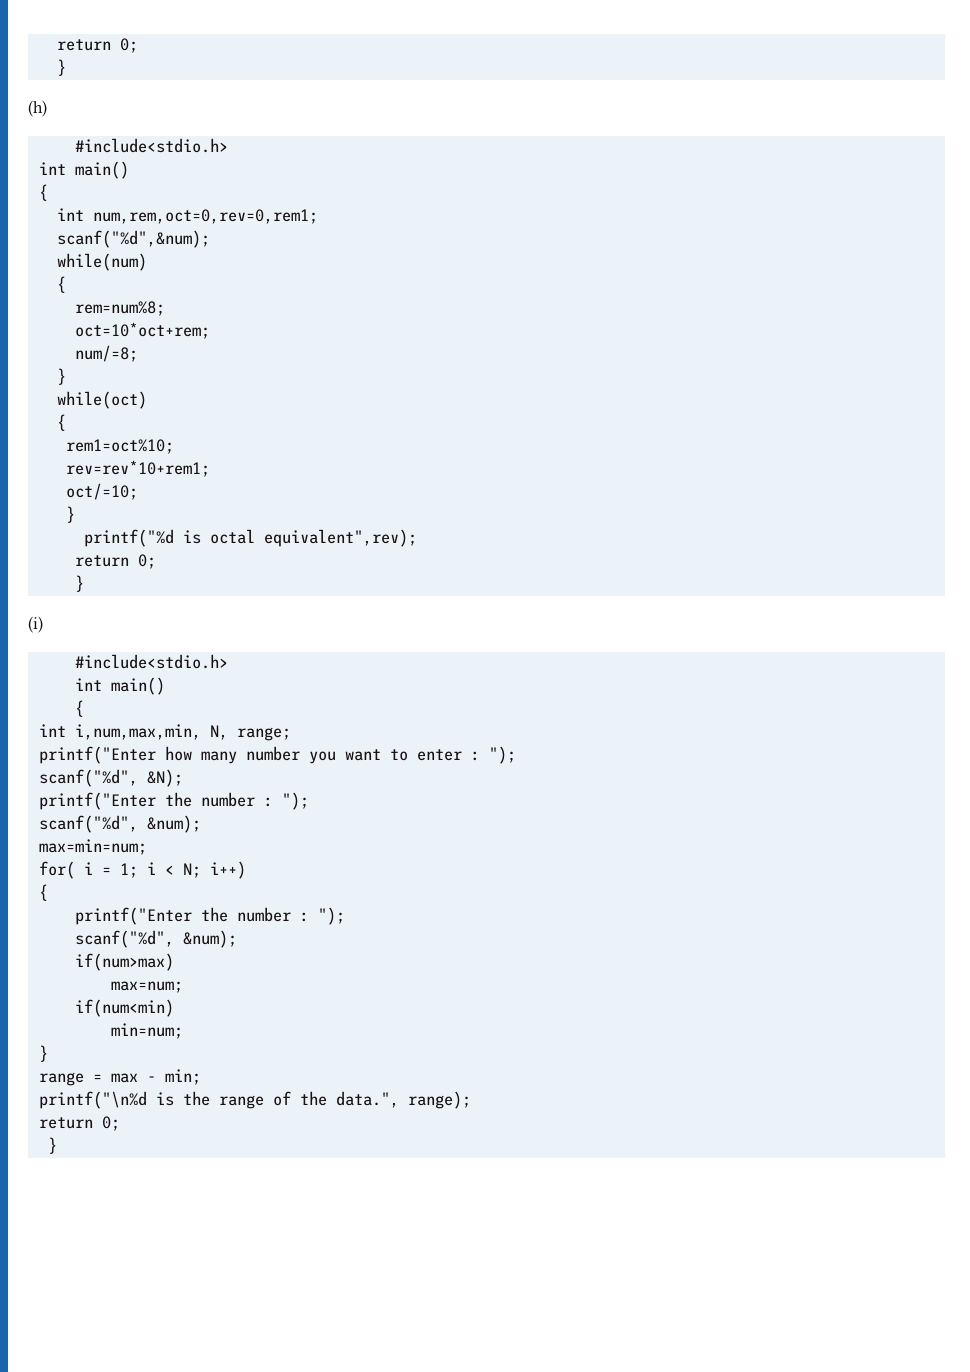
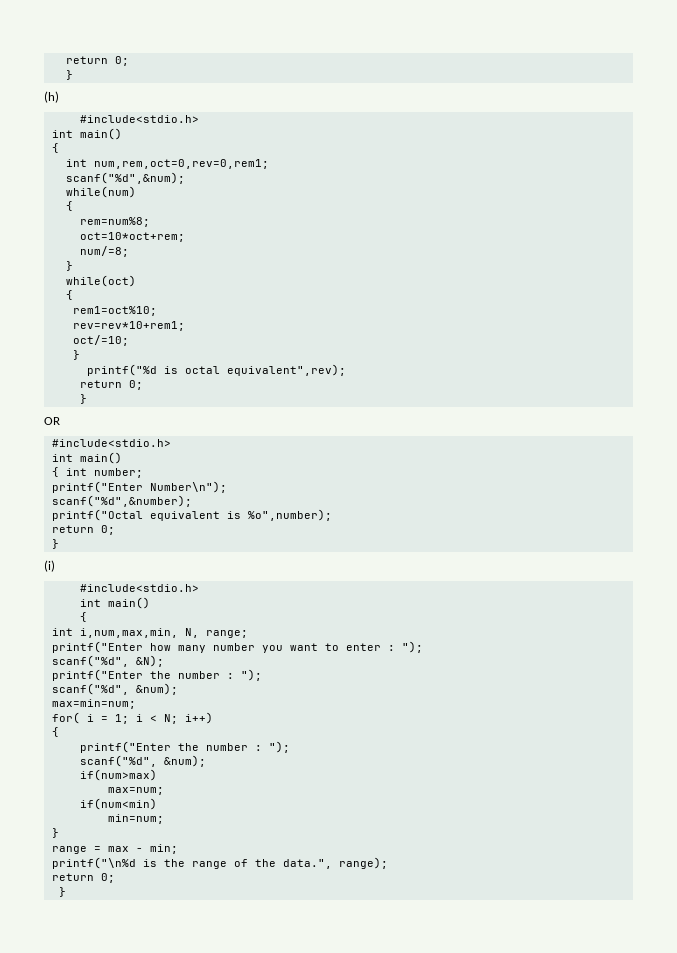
(84, 583) none -> [44,417,60,425] [51,439,171,447] [51,452,122,464] [51,467,143,478] [51,481,227,493] [51,495,192,507] [51,509,332,521] [51,525,115,535] [51,539,59,549] // OR // #include<stdio.h> // int main() // { int number; // printf("Enter Number\n"); // scanf("%d",&number); // printf("Octal equivalent is %o",number); // return 0; // }

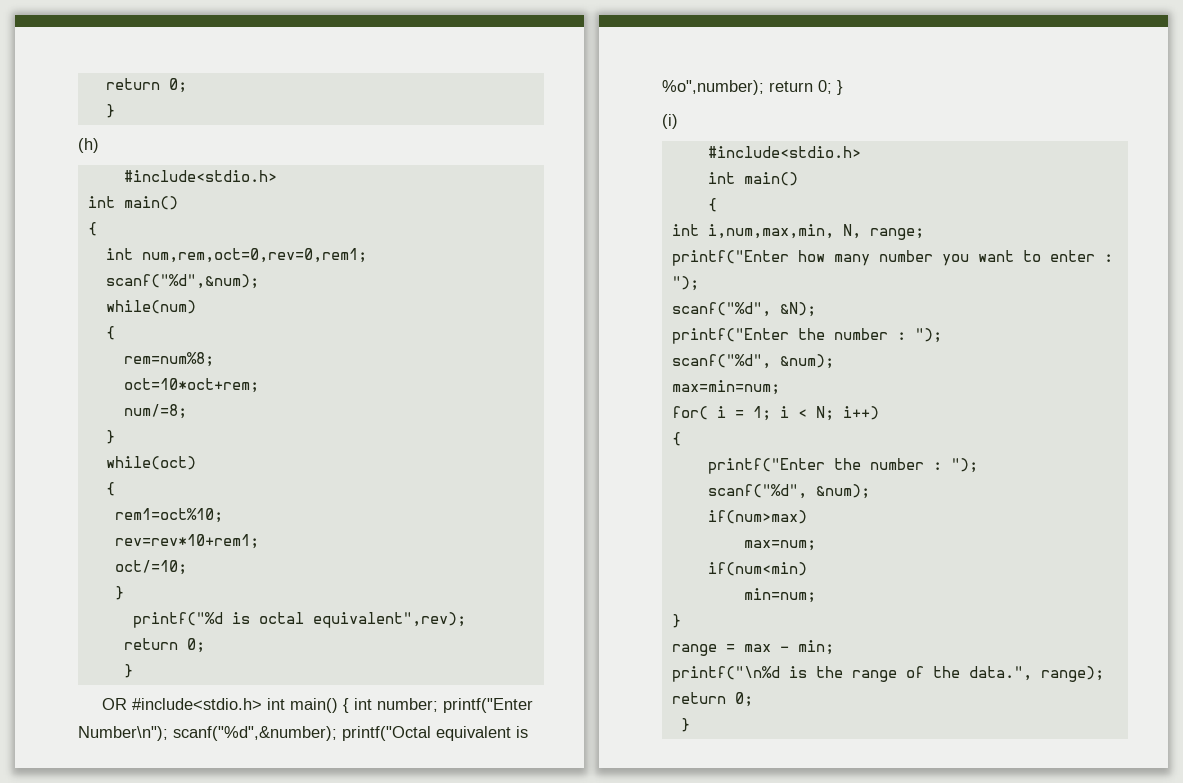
[51,439,171,447] [51,452,122,464] // #include<stdio.h> // int main() // -> [131,698,338,713] #include<stdio.h> int main()
(143, 473) // -> (438, 705) none
(227, 487) // -> (168, 733) none
(192, 501) // -> (337, 733) none
[51,525,115,535] // return 0; // -> [769,80,832,94] return 0;

